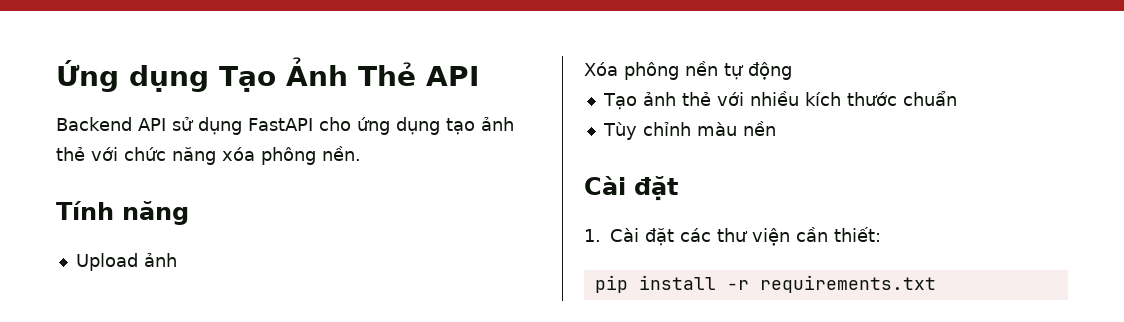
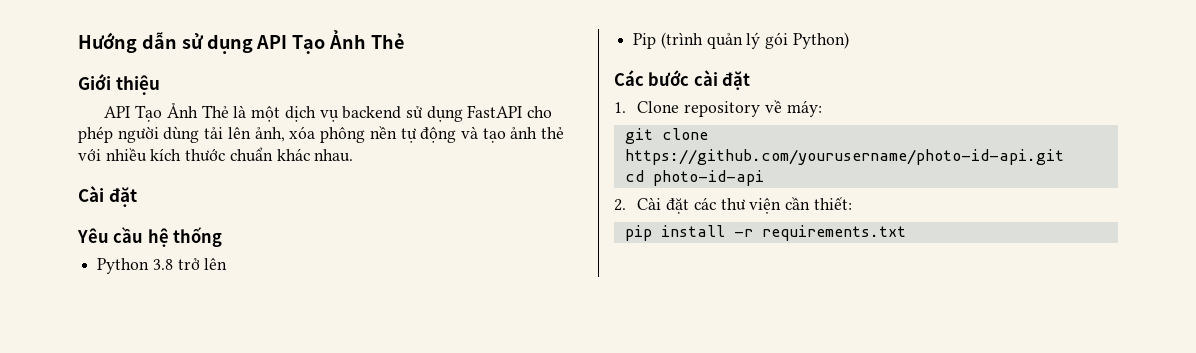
[56,57,479,92] [56,117,514,135] [56,146,361,165] [56,201,189,225] [75,253,177,271] [584,62,618,76] Ứng dụng Tạo Ảnh Thẻ API // Backend API sử dụng FastAPI cho ứng dụng tạo ảnh thẻ với chức năng xóa phông nền. // Tính năng // Upload ảnh // Xóa -> [78,30,405,54] [78,74,160,95] [104,103,553,122] [78,126,316,143] Hướng dẫn sử dụng API Tạo Ảnh Thẻ // Giới thiệu // API Tạo Ảnh Thẻ là một dịch vụ backend sử dụng FastAPI cho phép người dùng tải lên ảnh, xóa
[602,93,637,110] // Tạo -> [460,126,506,143] và tạo
[602,121,776,140] [584,176,678,201] [584,229,601,242] // Tùy chỉnh màu nền // Cài đặt // 1. -> [276,148,354,162] [78,186,137,207] [77,227,223,247] [97,258,228,274] [633,32,849,49] [614,70,751,90] [614,100,822,117] [624,128,708,144] [624,149,1064,165] [624,170,764,186] [614,199,626,211] khác nhau. // Cài đặt // Yêu cầu hệ thống // Python 3.8 trở lên // Pip (trình quản lý gói Python) // Các bước cài đặt // 1. Clone repository về máy: // git clone https://github.com/yourusername/photo-id-api.git // cd photo-id-api // 2.

